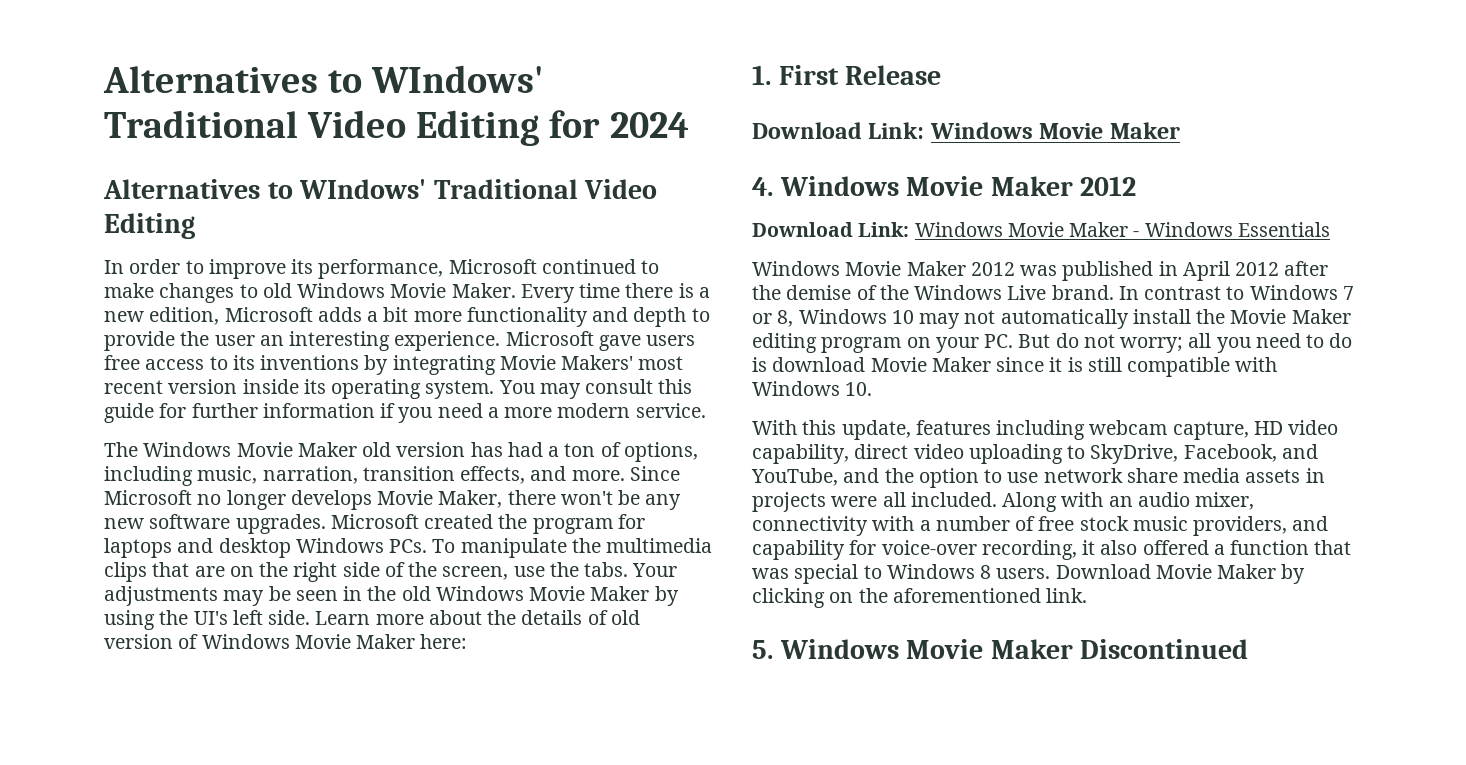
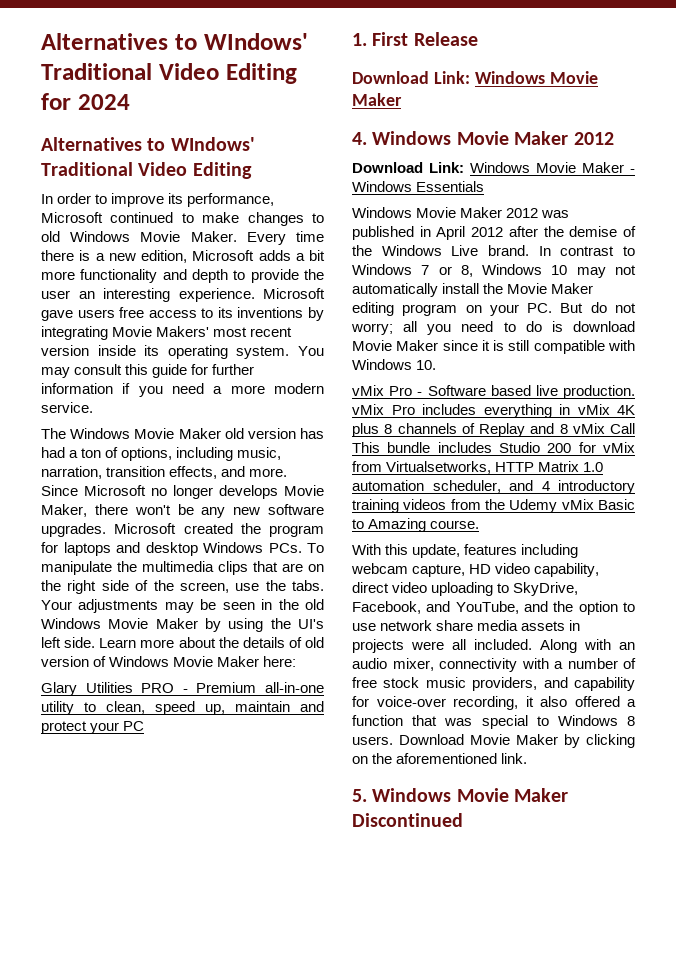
(468, 641) none -> [41,682,324,696] [41,701,324,715] [41,721,145,734] // Glary Utilities PRO - Premium all-in-one utility to clean, speed up, maintain and protect your PC
(873, 389) none -> [352,385,635,399] [352,404,635,418] [352,423,635,437] [352,442,635,453] [352,461,604,474] [352,480,635,494] [352,499,635,513] [352,518,480,532] // vMix Pro - Software based live production. vMix Pro includes everything in vMix 4K plus 8 channels of Replay and 8 vMix Call This bundle includes Studio 200 for vMix from Virtualsetworks, HTTP Matrix 1.0 automation scheduler, and 4 introductory training videos from the Udemy vMix Basic to Amazing course.

